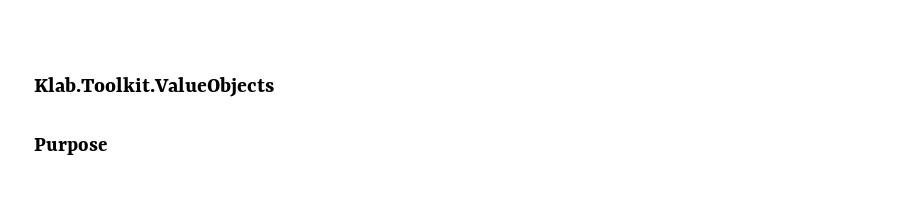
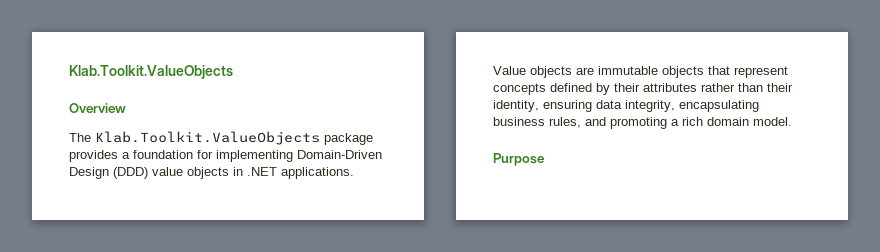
[34,77,274,97] Klab.Toolkit.ValueObjects -> [69,65,233,79] [69,103,126,113] [69,131,373,145] [69,150,382,162] [69,167,354,179] [493,66,788,78] [493,83,793,95] [493,100,759,112] [493,117,792,129] Klab.Toolkit.ValueObjects // Overview // The Klab.Toolkit.ValueObjects package provides a foundation for implementing Domain-Driven Design (DDD) value objects in .NET applications. Value objects are immutable objects that represent concepts defined by their attributes rather than their identity, ensuring data integrity, encapsulating business rules, and promoting a rich domain model.

